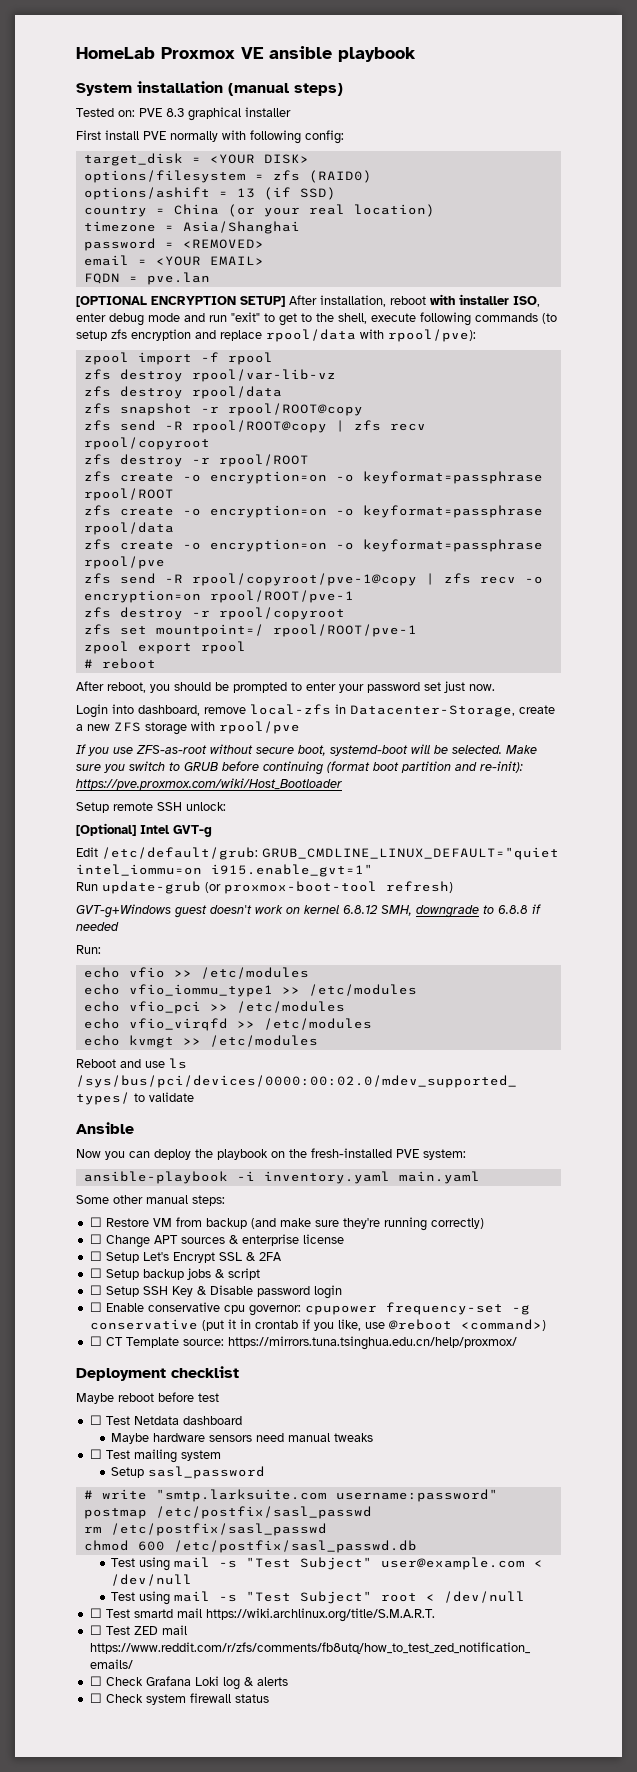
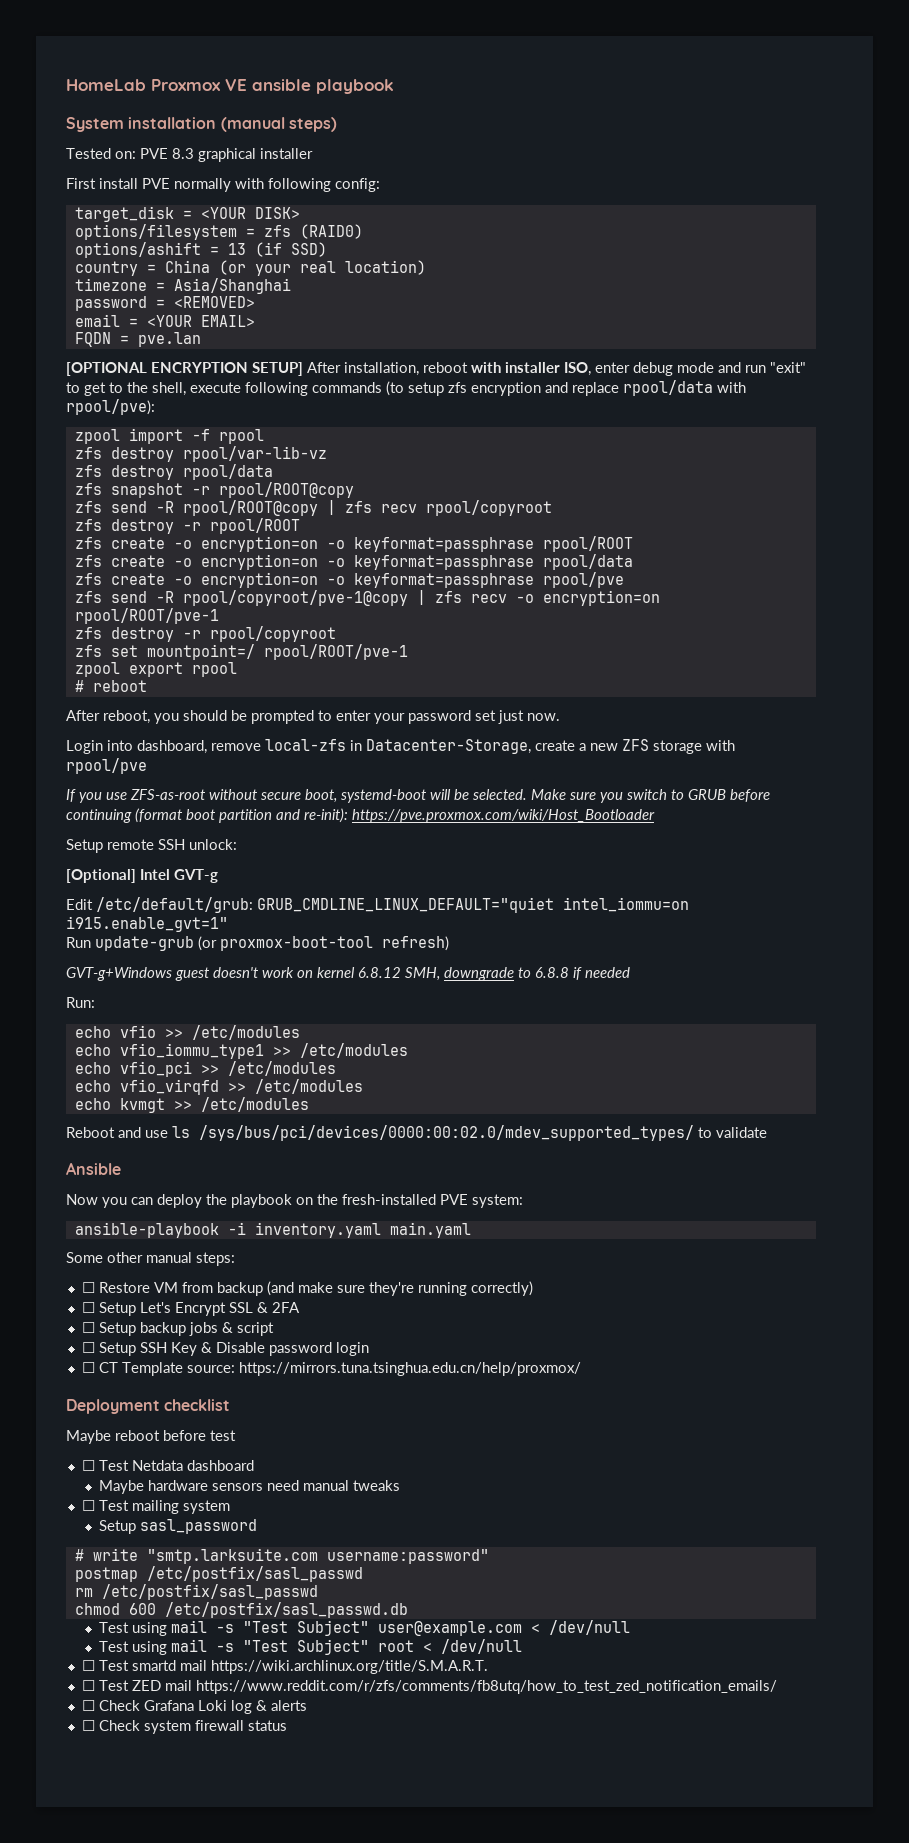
[89,1234,344,1248] // ☐ Change APT sources & enterprise license -> (533, 1288) none
[89,1302,530,1316] [89,1319,546,1331] // ☐ Enable conservative cpu governor: cpupower frequency-set -g conservative (put it in crontab if you like, use @reboot <command>) -> (369, 1349) none

